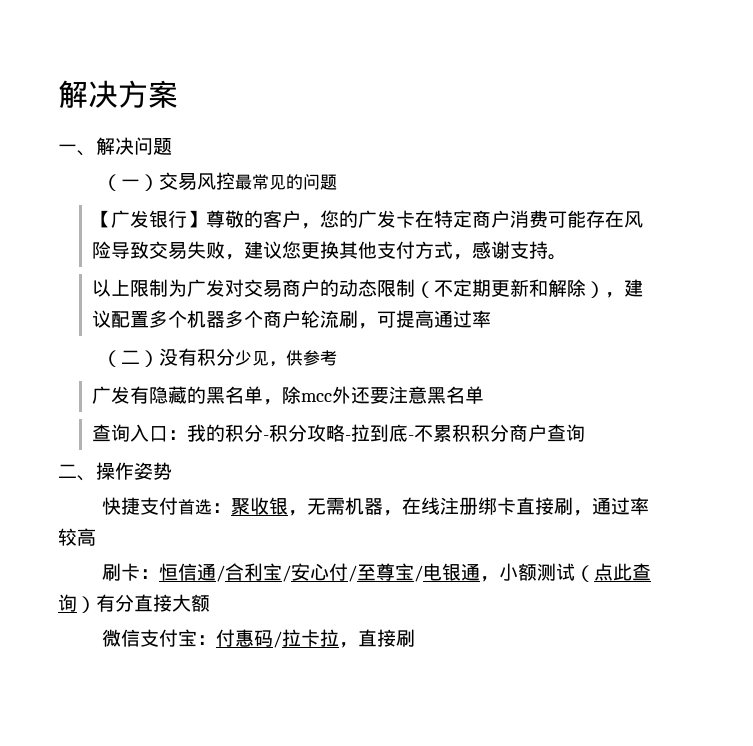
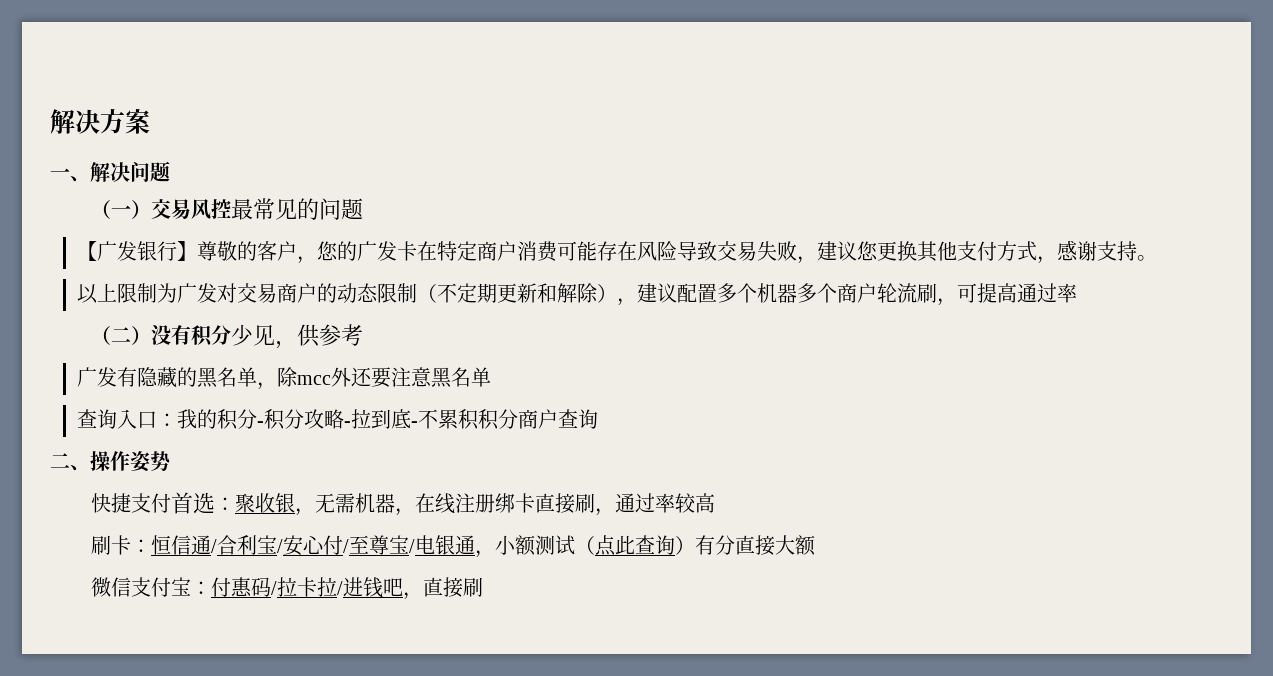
(340, 638) none -> [336,577,403,598] /进钱吧

